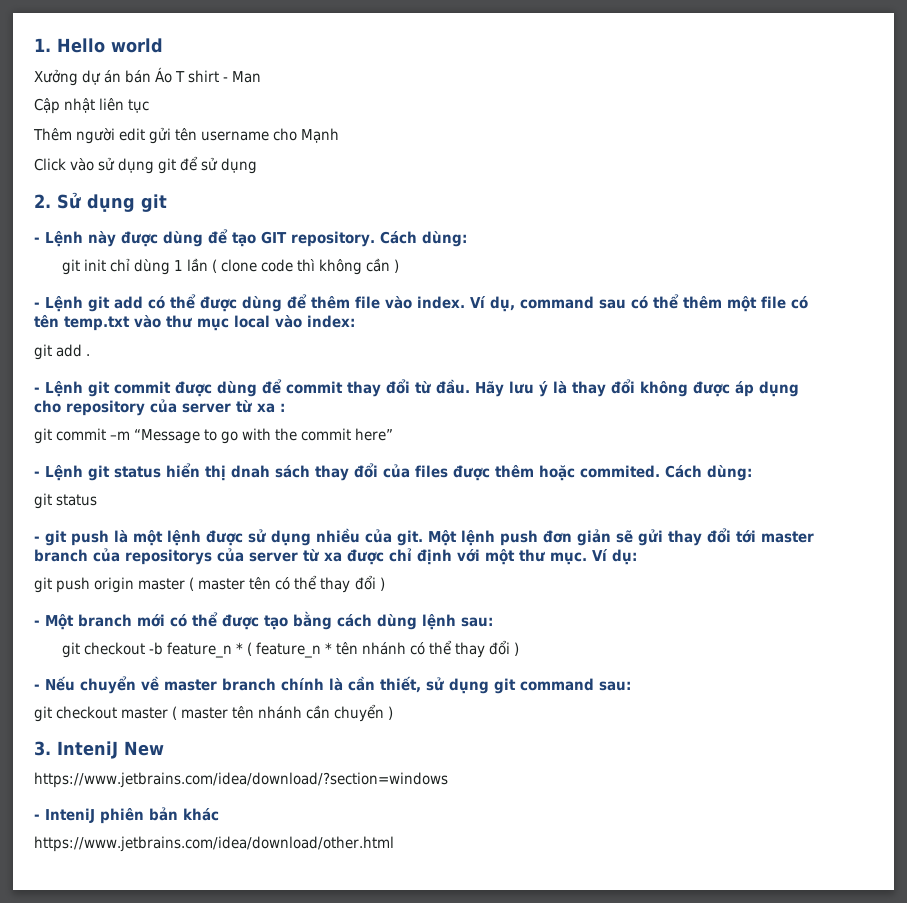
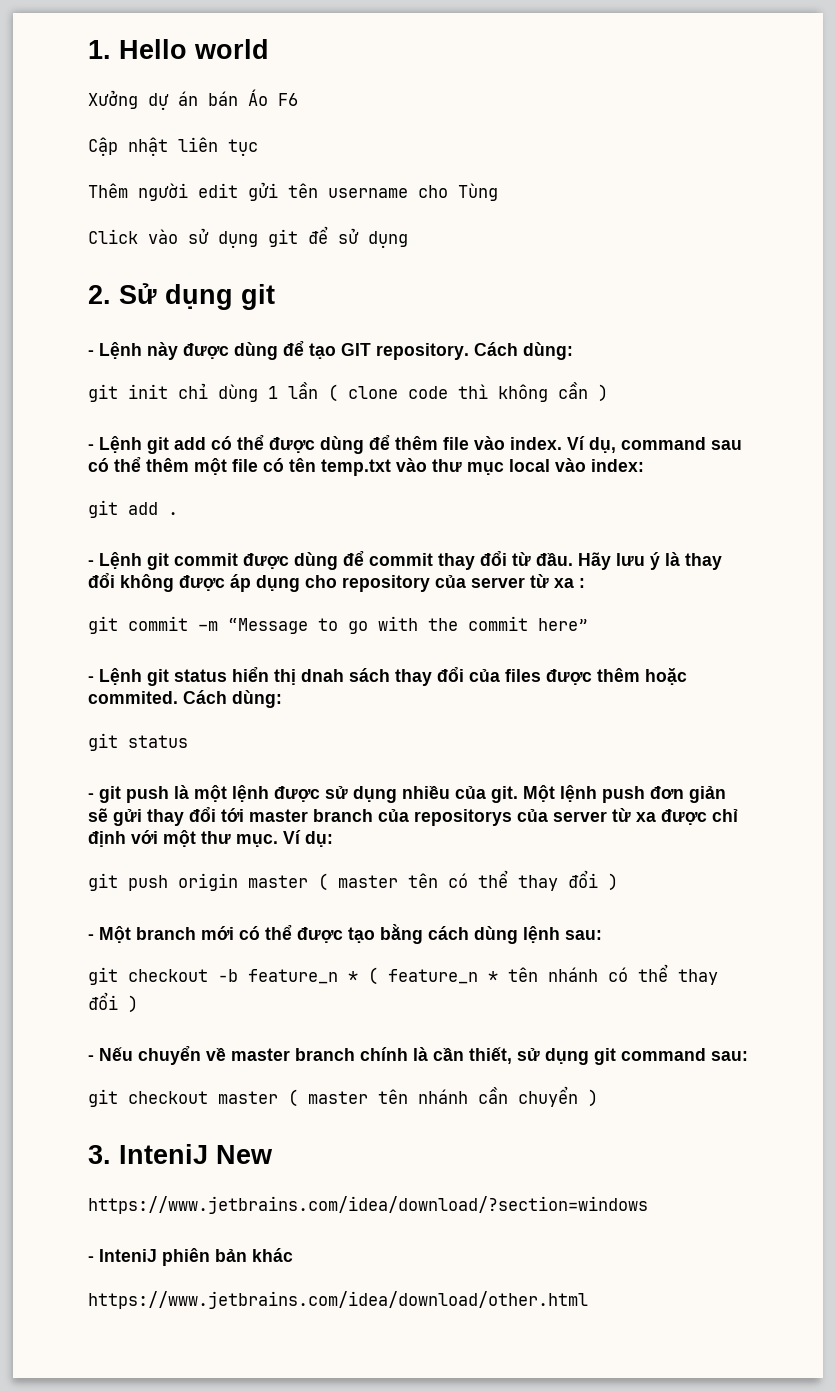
[175,70,262,83] T shirt - Man -> [278,93,298,106] F6
[301,128,340,143] Mạnh -> [458,183,498,201] Tùng

